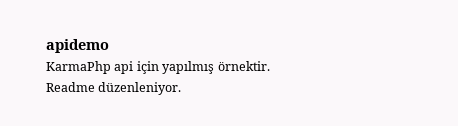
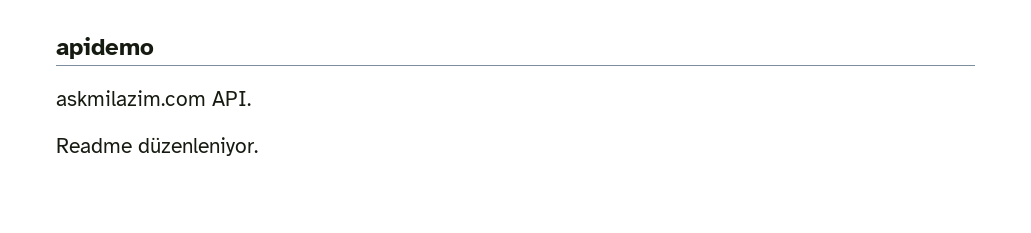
[46,61,270,74] KarmaPhp api için yapılmış örnektir. -> [56,90,251,106] askmilazim.com API.

